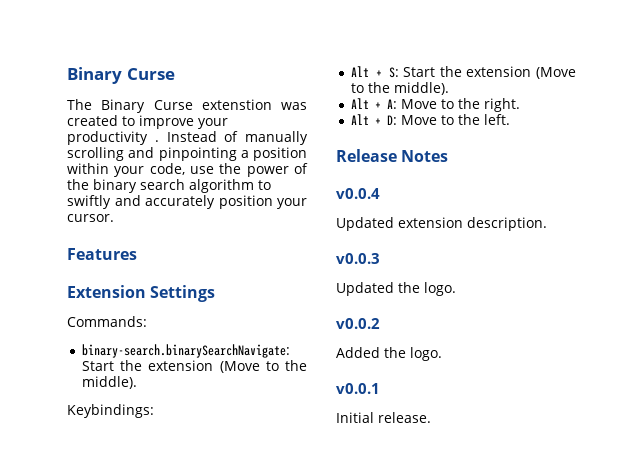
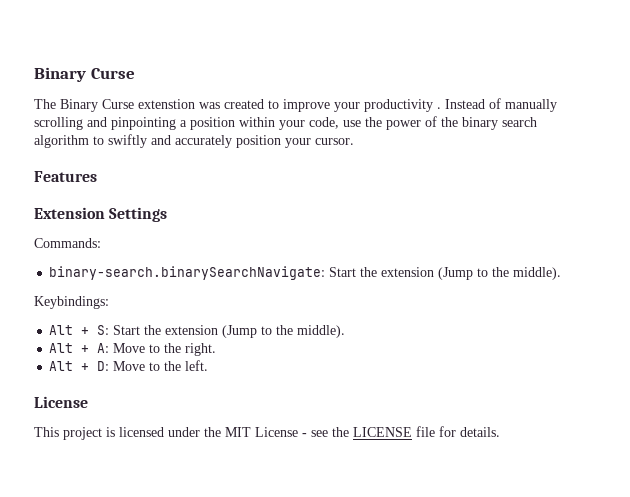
[219,361,260,373] (Move -> [438,267,474,280] (Jump
[536,67,576,79] (Move -> [222,325,258,338] (Jump
[336,149,449,162] [336,188,380,199] [336,217,547,231] [336,253,380,264] [336,282,456,296] [336,318,380,329] [336,347,442,361] [336,383,380,394] [336,412,431,423] Release Notes // v0.0.4 // Updated extension description. // v0.0.3 // Updated the logo. // v0.0.2 // Added the logo. // v0.0.1 // Initial release. -> [34,396,88,408] [34,426,500,440] License // This project is licensed under the MIT License - see the LICENSE file for details.

